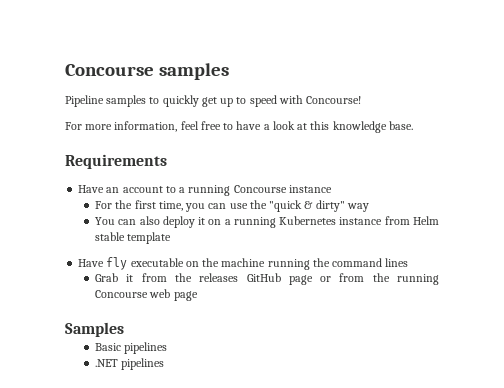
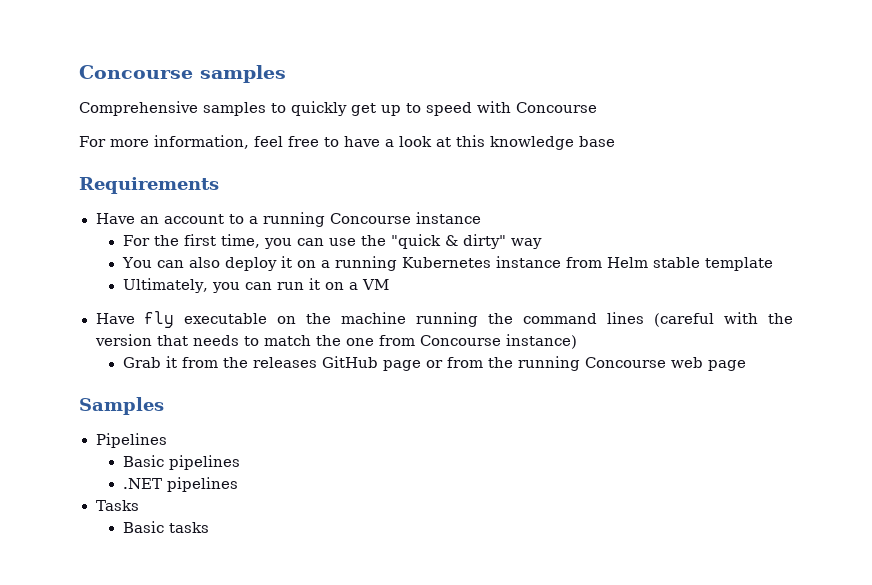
[65,95,104,107] Pipeline -> [79,101,198,116] Comprehensive
[306,96,362,104] Concourse! -> [516,102,597,113] Concourse
[388,121,413,130] base. -> [579,136,615,147] base
(172, 238) none -> [122,278,389,293] // Ultimately, you can run it on a VM
(409, 262) none -> [654,312,794,327] [94,334,577,349] (careful with the version that needs to match the one from Concourse instance)
(124, 329) none -> [95,433,167,448] // Pipelines
(165, 364) none -> [95,500,140,511] [122,521,209,533] // Tasks // Basic tasks

